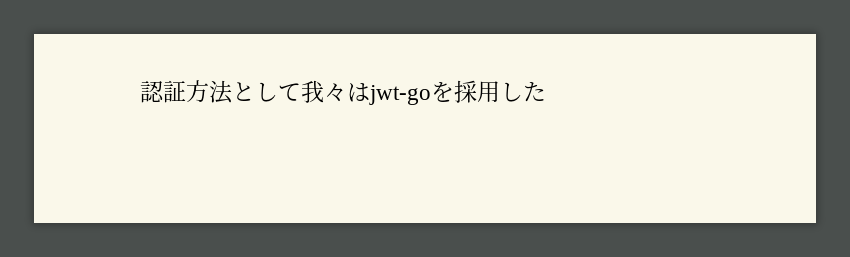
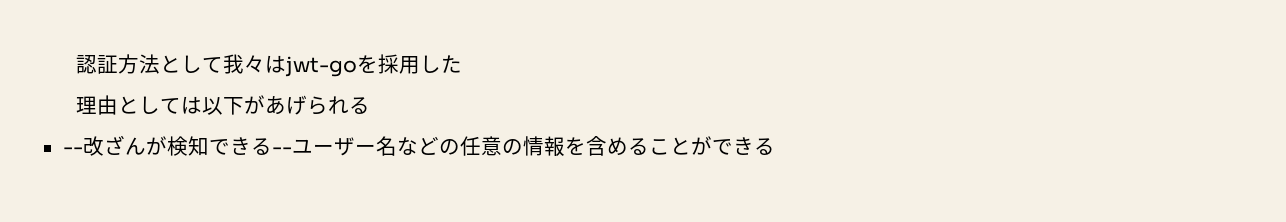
(547, 91) none -> [76,95,371,115] [62,135,775,157] // 理由としては以下があげられる // --改ざんが検知できる--ユーザー名などの任意の情報を含めることができる

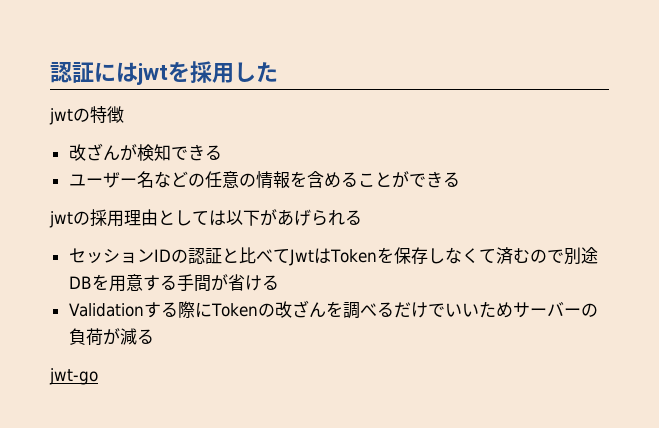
[76,54,463,77] [76,95,371,115] [62,147,83,154] 認証方法として我々はjwt-goを採用した // 理由としては以下があげられる // -- -> [50,61,278,85] [49,106,124,125] 認証にはjwtを採用した // jwtの特徴 //
[271,147,292,154] -- -> (222, 152) //
(775, 146) none -> [49,209,362,228] [68,247,598,266] [68,274,279,292] [68,300,598,319] [68,328,154,346] [49,368,98,385] // jwtの採用理由としては以下があげられる // セッションIDの認証と比べてJwtはTokenを保存しなくて済むので別途DBを用意する手間が省ける // Validationする際にTokenの改ざんを調べるだけでいいためサーバーの負荷が減る // jwt-go

